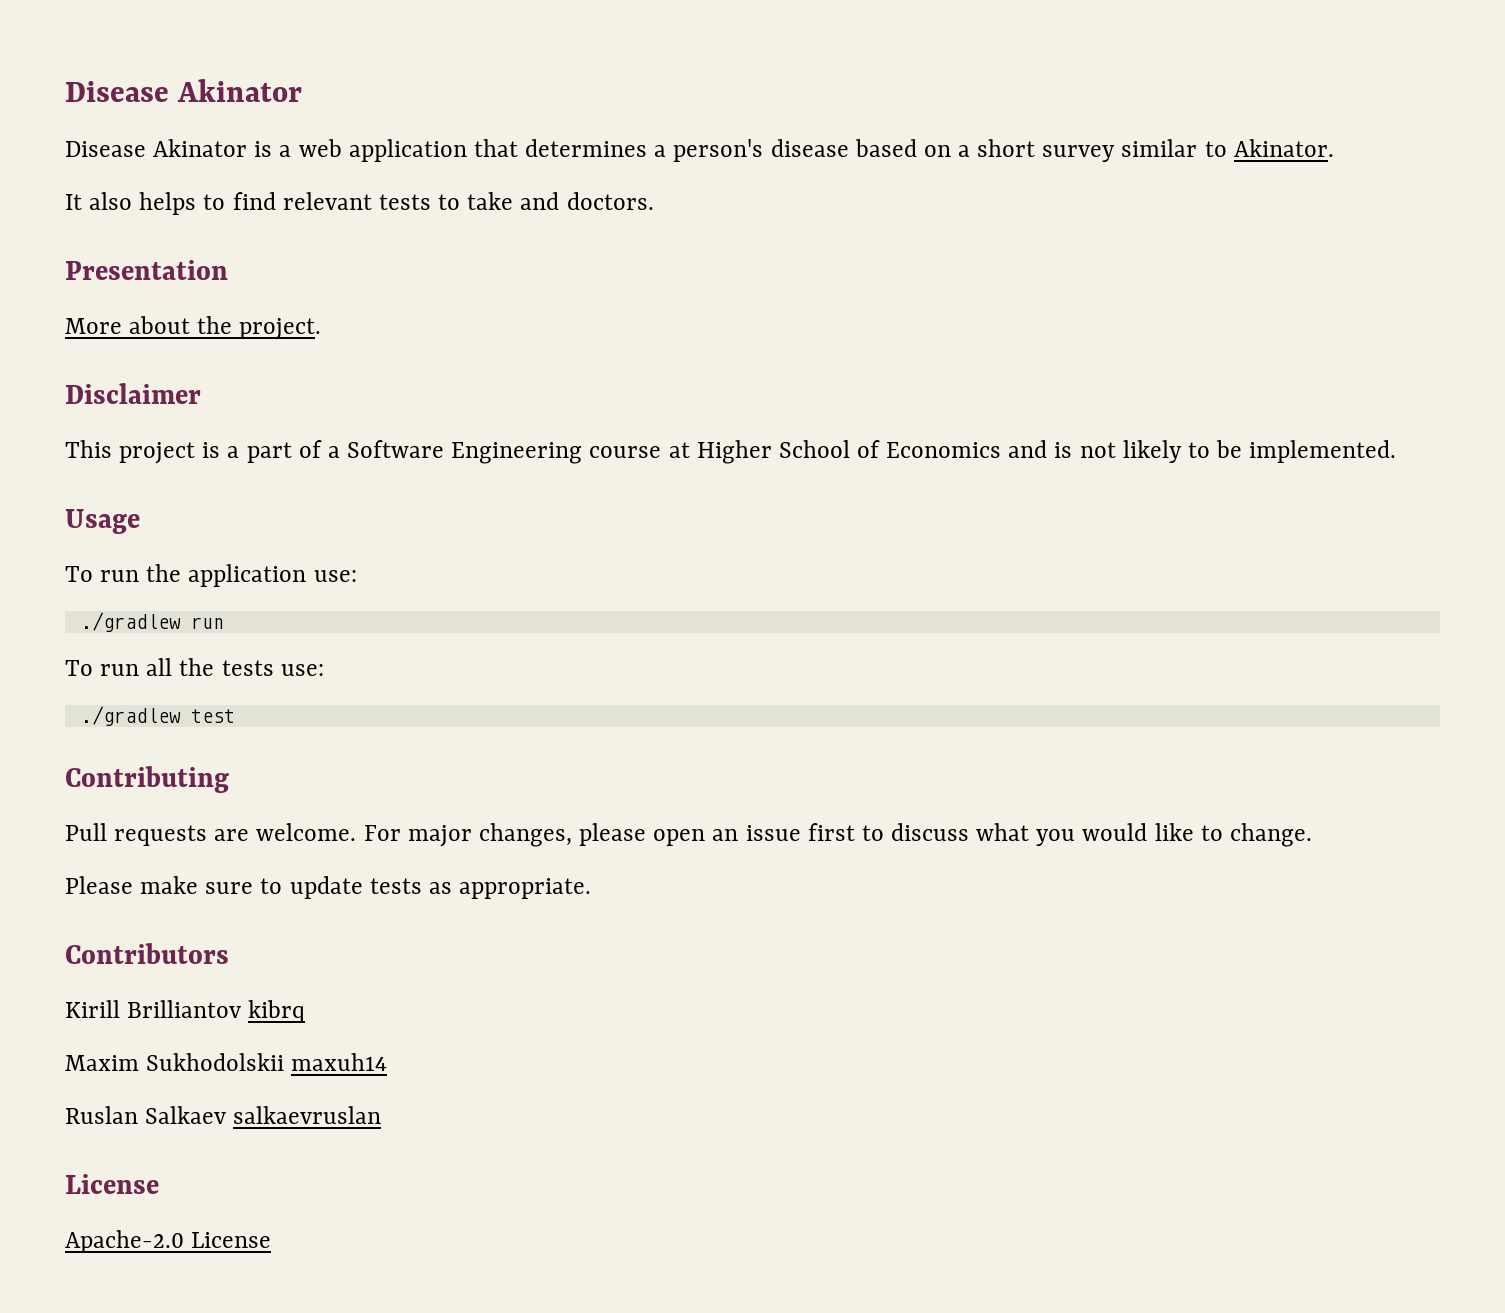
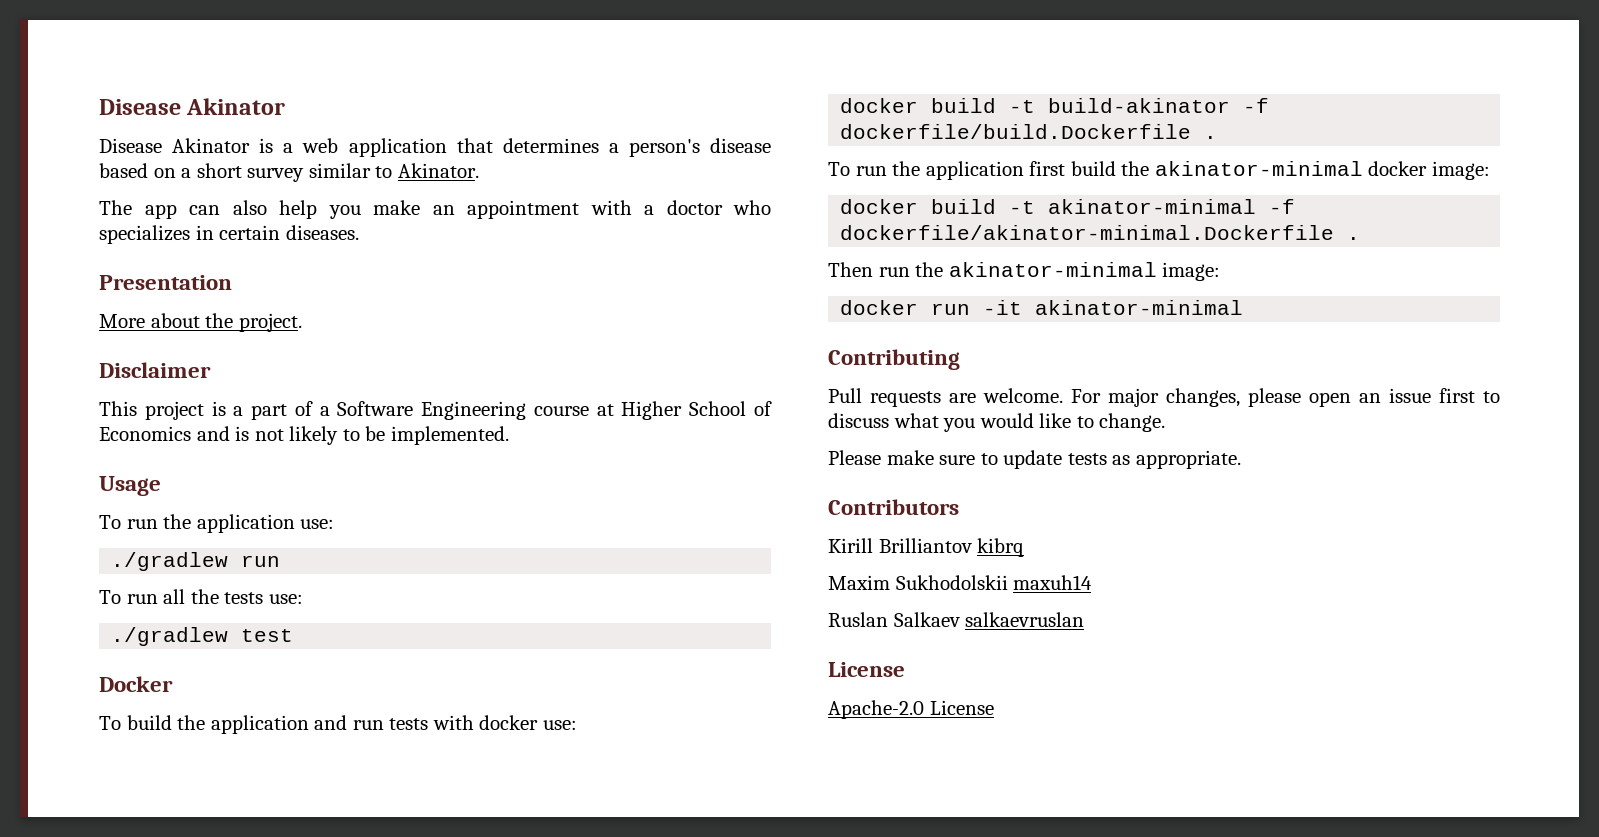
[65,192,654,215] It also helps to find relevant tests to take and doctors. -> [99,200,771,219] [99,225,359,244] The app can also help you make an appointment with a doctor who specializes in certain diseases.
(235, 716) none -> [99,676,173,692] [99,715,577,734] [840,98,1270,113] [840,124,1218,139] [828,161,1490,180] [840,199,1296,214] [840,225,1361,240] [828,262,1221,281] [840,300,1244,315] // Docker // To build the application and run tests with docker use: // docker build -t build-akinator -f dockerfile/build.Dockerfile . // To run the application first build the akinator-minimal docker image: // docker build -t akinator-minimal -f dockerfile/akinator-minimal.Dockerfile . // Then run the akinator-minimal image: // docker run -it akinator-minimal

